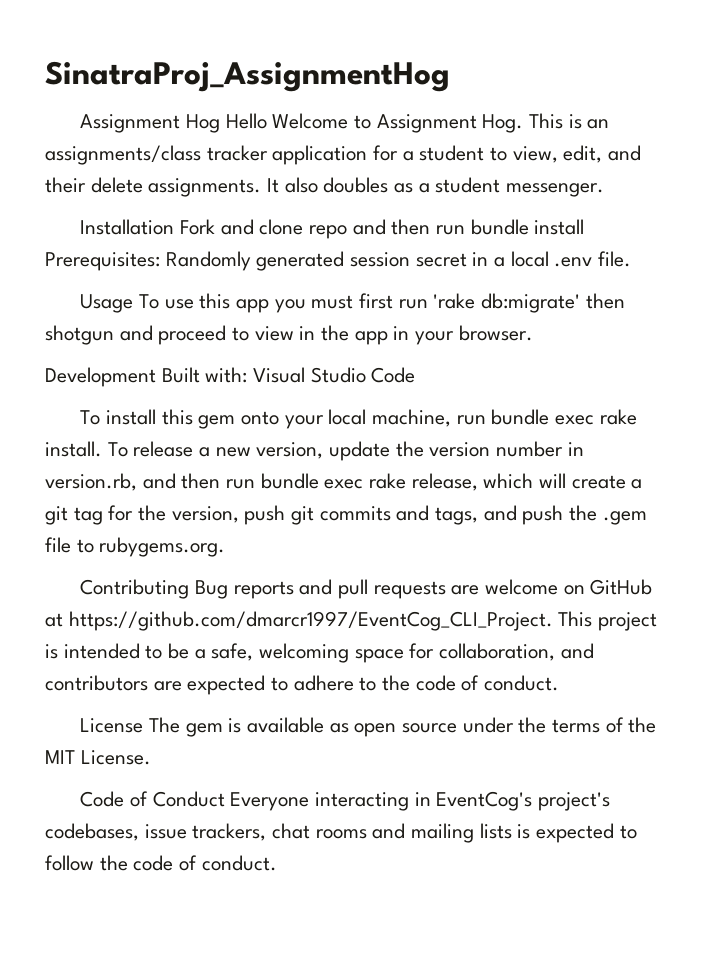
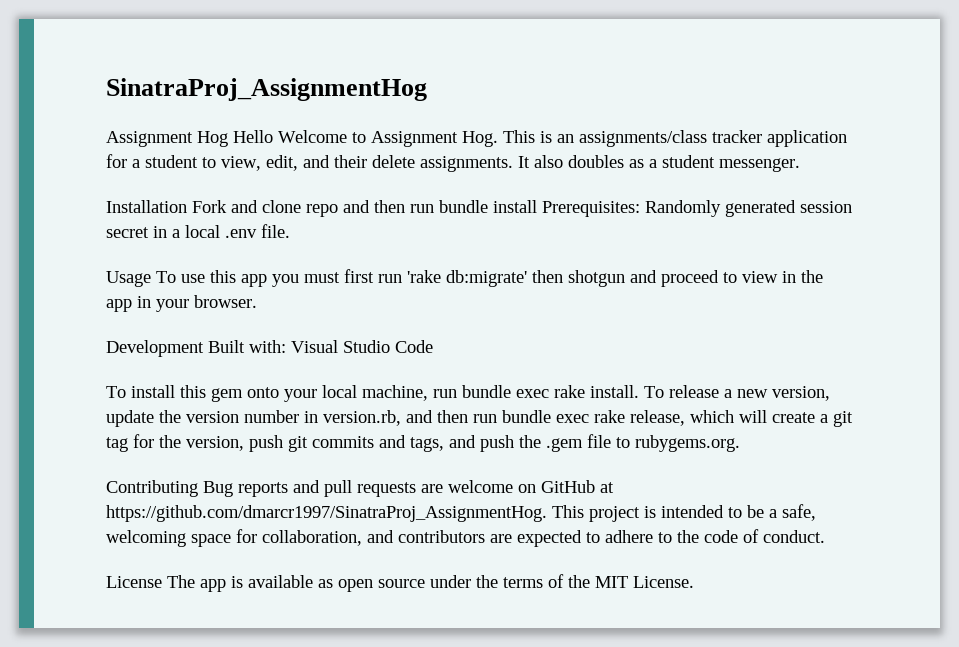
[68,611,553,631] https://github.com/dmarcr1997/EventCog_CLI_Project. -> [106,505,547,522] https://github.com/dmarcr1997/SinatraProj_AssignmentHog.
[185,723,223,737] gem -> [200,579,226,592] app
[80,791,610,811] [45,823,637,843] [45,855,277,871] // Code of Conduct Everyone interacting in EventCog's project's codebases, issue trackers, chat rooms and mailing lists is expected to follow the code of conduct. -> (694, 582) none

